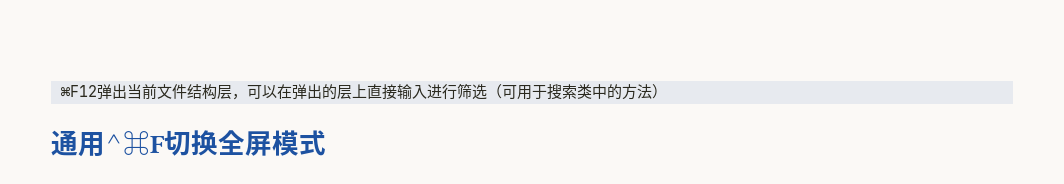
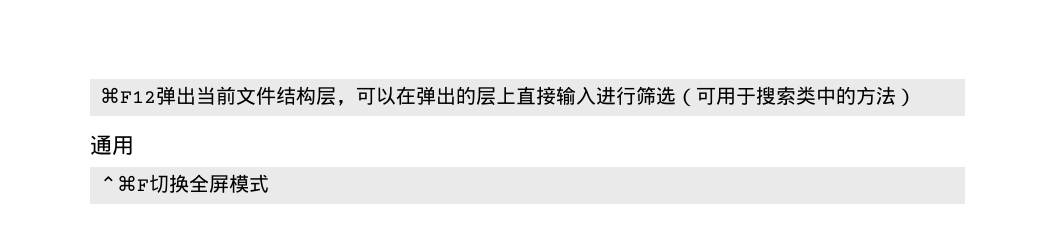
(105, 144) none -> (134, 145) //

